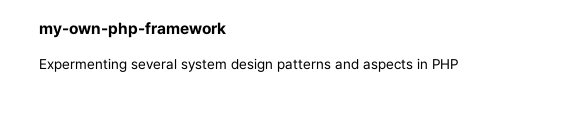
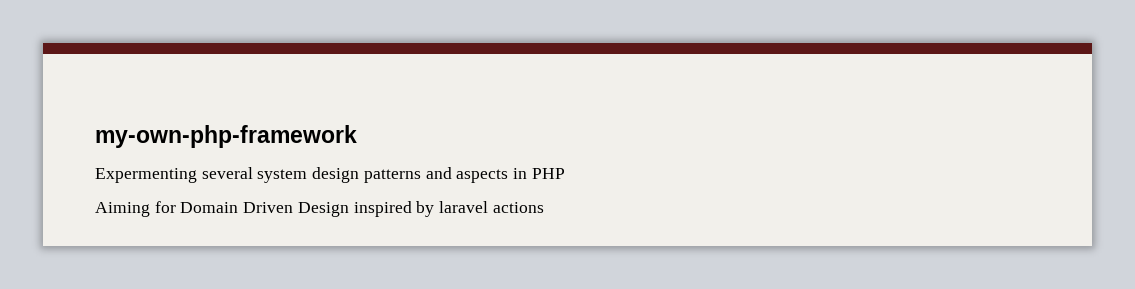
(458, 64) none -> [95,201,544,217] // Aiming for Domain Driven Design inspired by laravel actions

